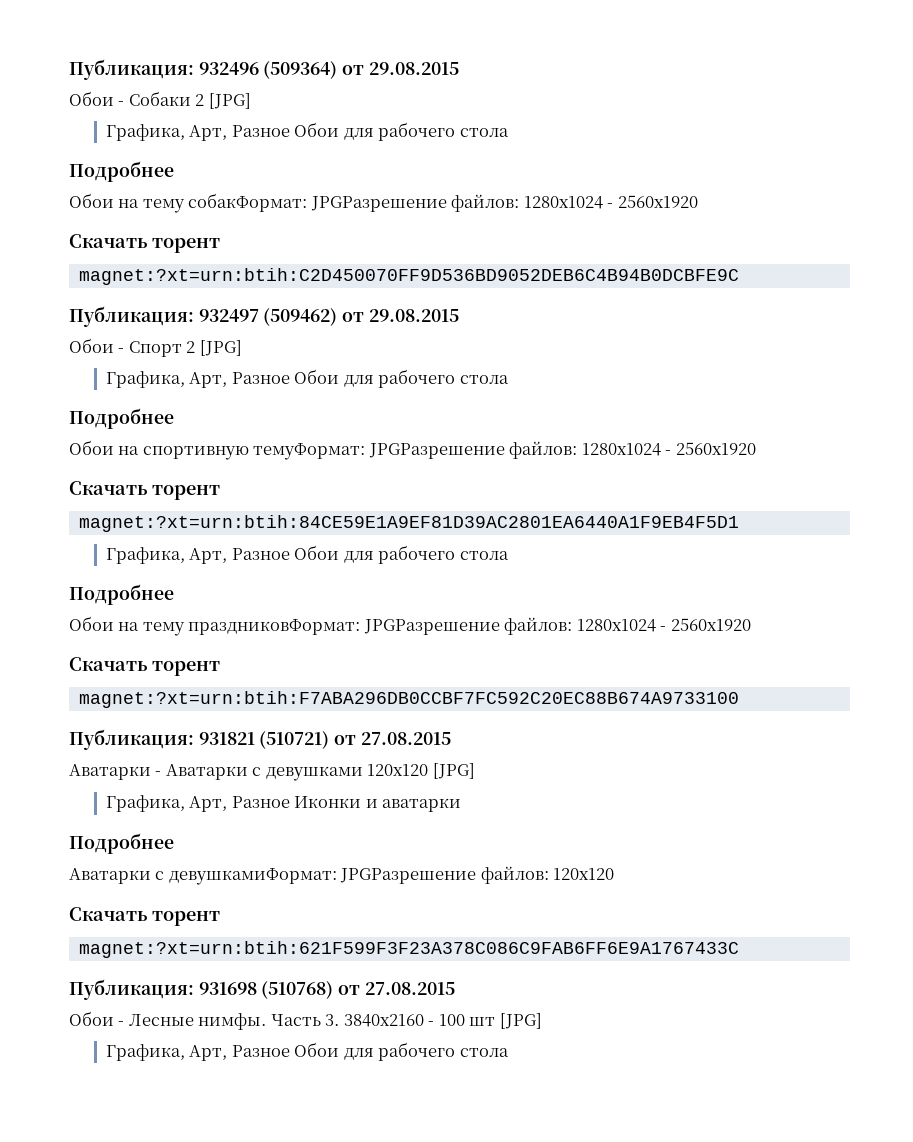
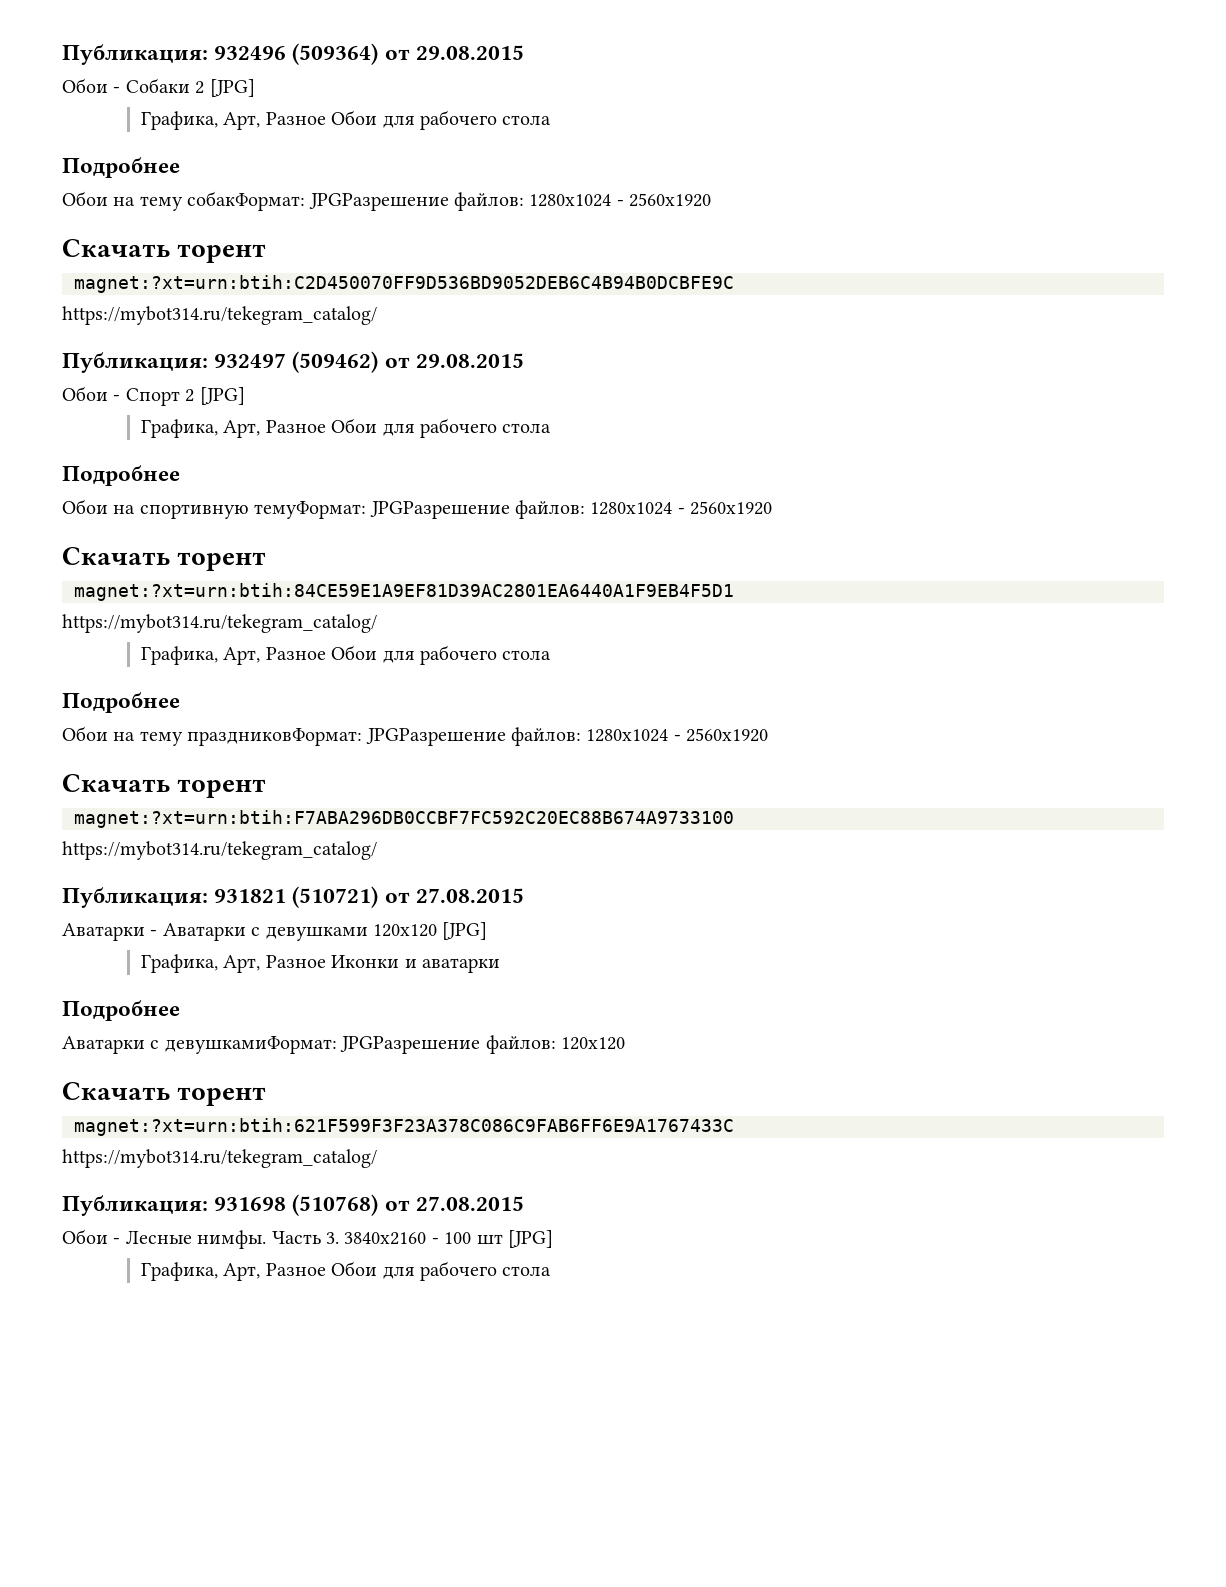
(739, 276) none -> [62,306,377,325] // https://mybot314.ru/tekegram_catalog/
(739, 523) none -> [62,614,377,633] // https://mybot314.ru/tekegram_catalog/
(739, 699) none -> [62,841,377,860] // https://mybot314.ru/tekegram_catalog/
(739, 949) none -> [62,1149,377,1168] // https://mybot314.ru/tekegram_catalog/

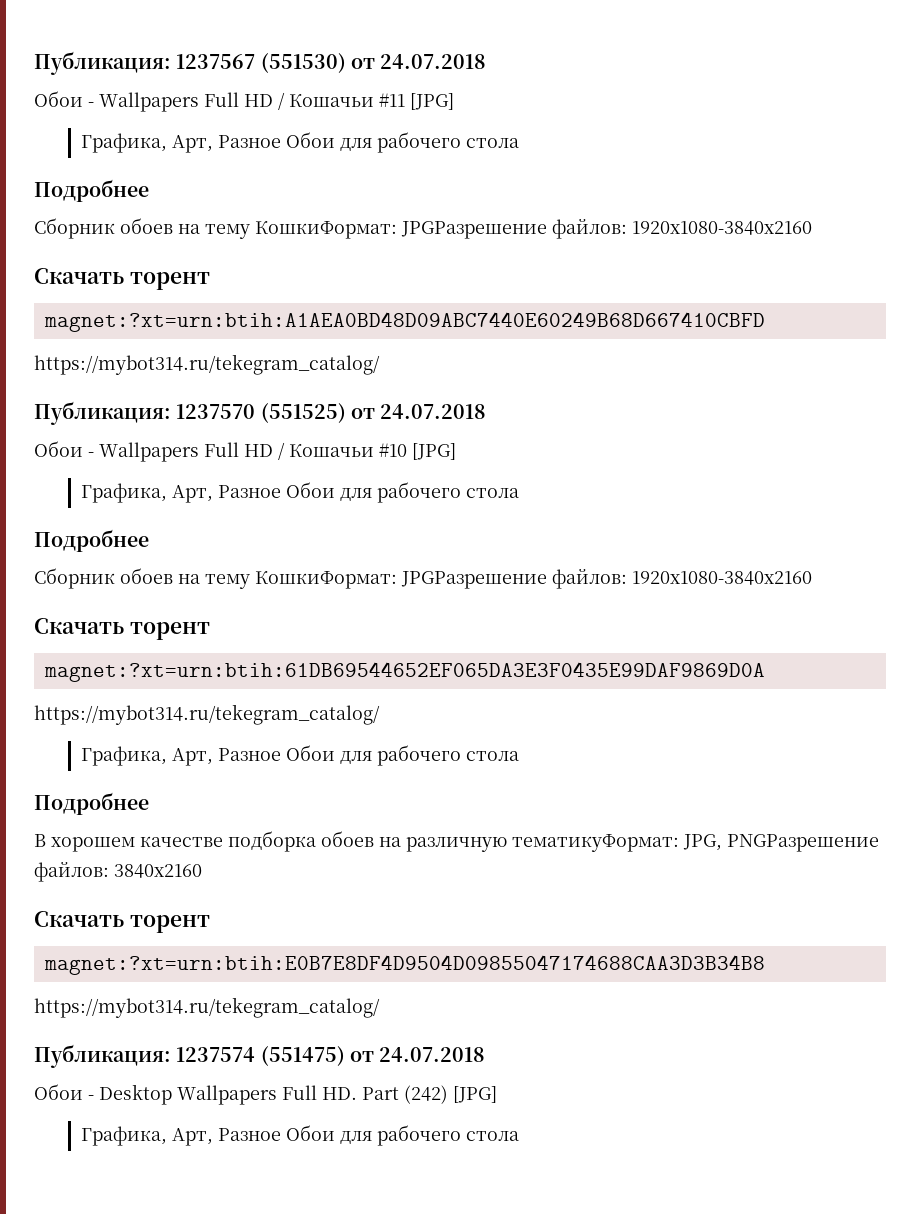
[62,43,524,65] [62,78,255,97] [140,110,552,130] [62,157,180,178] [62,191,712,211] [62,239,267,263] [74,275,734,293] [62,306,377,325] [62,351,524,373] [62,386,245,406] [140,418,552,438] [62,465,180,486] [62,499,773,519] [62,547,267,571] [74,583,734,601] Публикация: 932496 (509364) от 29.08.2015 // Обои - Собаки 2 [JPG] // Графика, Арт, Разное Обои для рабочего стола // Подробнее // Обои на тему собакФормат: JPGРазрешение файлов: 1280x1024 - 2560x1920 // Скачать торент // magnet:?xt=urn:btih:C2D450070FF9D536BD9052DEB6C4B94B0DCBFE9C // https://mybot314.ru/tekegram_catalog/ // Публикация: 932497 (509462) от 29.08.2015 // Обои - Спорт 2 [JPG] // Графика, Арт, Разное Обои для рабочего стола // Подробнее // Обои на спортивную темуФормат: JPGРазрешение файлов: 1280x1024 - 2560x1920 // Скачать торент // magnet:?xt=urn:btih:84CE59E1A9EF81D39AC2801EA6440A1F9EB4F5D1 -> [34,51,487,75] [34,91,454,112] [80,132,519,153] [34,179,149,202] [34,218,812,239] [34,268,210,290] [43,312,765,332] [34,354,380,375] [34,401,487,425] [34,441,456,462] [80,482,519,503] [34,529,149,552] [34,568,812,589] [34,618,210,640] [43,662,765,682] Публикация: 1237567 (551530) от 24.07.2018 // Обои - Wallpapers Full HD / Кошачьи #11 [JPG] // Графика, Арт, Разное Обои для рабочего стола // Подробнее // Сборник обоев на тему КошкиФормат: JPGРазрешение файлов: 1920x1080-3840x2160 // Скачать торент // magnet:?xt=urn:btih:A1AEA0BD48D09ABC7440E60249B68D667410CBFD // https://mybot314.ru/tekegram_catalog/ // Публикация: 1237570 (551525) от 24.07.2018 // Обои - Wallpapers Full HD / Кошачьи #10 [JPG] // Графика, Арт, Разное Обои для рабочего стола // Подробнее // Сборник обоев на тему КошкиФормат: JPGРазрешение файлов: 1920x1080-3840x2160 // Скачать торент // magnet:?xt=urn:btih:61DB69544652EF065DA3E3F0435E99DAF9869D0A
[62,726,769,746] [62,774,267,798] [74,810,734,828] [62,841,377,860] [62,886,524,908] [62,922,488,941] [140,954,500,973] [62,1000,180,1021] [62,1035,625,1054] [62,1082,267,1106] [74,1118,734,1136] [62,1149,377,1168] [62,1194,524,1216] [62,1229,503,1249] Обои на тему праздниковФормат: JPGРазрешение файлов: 1280x1024 - 2560x1920 // Скачать торент // magnet:?xt=urn:btih:F7ABA296DB0CCBF7FC592C20EC88B674A9733100 // https://mybot314.ru/tekegram_catalog/ // Публикация: 931821 (510721) от 27.08.2015 // Аватарки - Аватарки с девушками 120x120 [JPG] // Графика, Арт, Разное Иконки и аватарки // Подробнее // Аватарки с девушкамиФормат: JPGРазрешение файлов: 120x120 // Скачать торент // magnet:?xt=urn:btih:621F599F3F23A378C086C9FAB6FF6E9A1767433C // https://mybot314.ru/tekegram_catalog/ // Публикация: 931698 (510768) от 27.08.2015 // Обои - Лесные нимфы. Часть 3. 3840x2160 - 100 шт -> [34,831,879,852] [34,862,202,882] [34,911,210,933] [43,955,765,975] [34,997,380,1018] [34,1044,486,1068] [34,1084,448,1105] В хорошем качестве подборка обоев на различную тематикуФормат: JPG, PNGРазрешение файлов: 3840x2160 // Скачать торент // magnet:?xt=urn:btih:E0B7E8DF4D9504D09855047174688CAA3D3B34B8 // https://mybot314.ru/tekegram_catalog/ // Публикация: 1237574 (551475) от 24.07.2018 // Обои - Desktop Wallpapers Full HD. Part (242)

